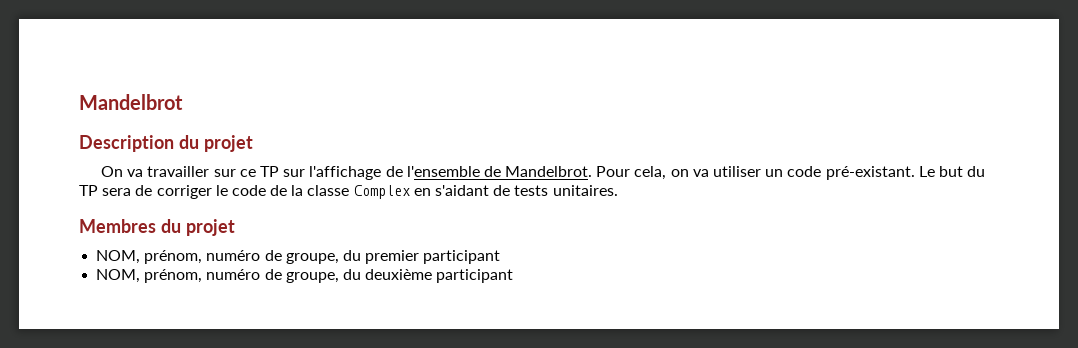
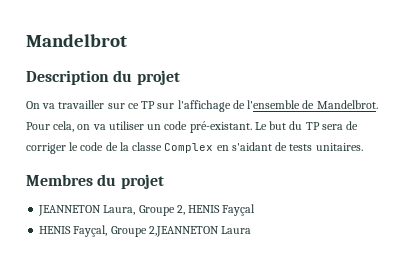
[96,250,501,264] [96,269,514,283] NOM, prénom, numéro de groupe, du premier participant // NOM, prénom, numéro de groupe, du deuxième participant -> [38,204,256,216] [39,225,252,237] JEANNETON Laura, Groupe 2, HENIS Fayçal // HENIS Fayçal, Groupe 2,JEANNETON Laura

